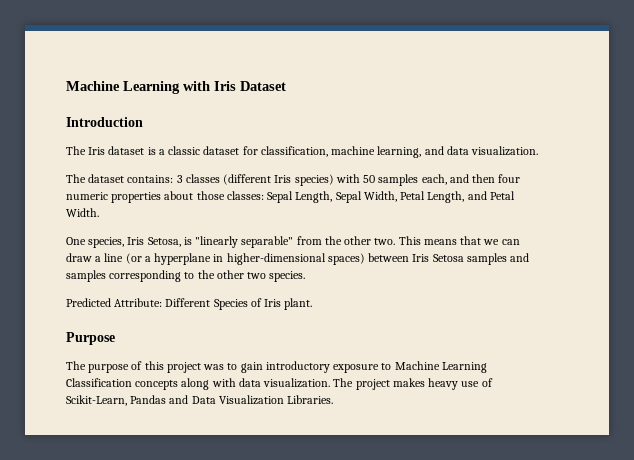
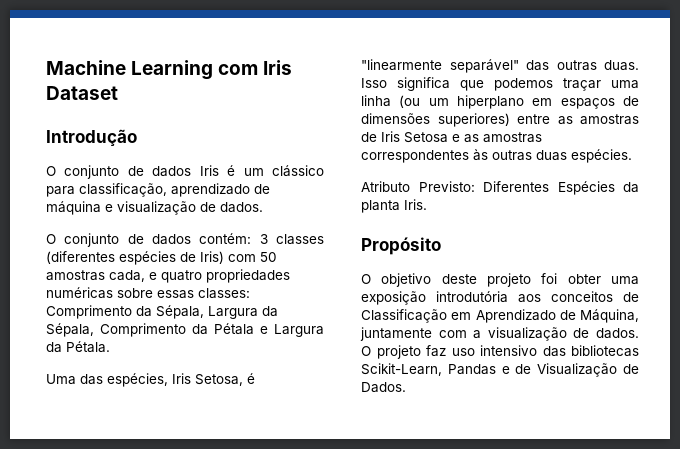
[66,81,210,94] Machine Learning with -> [46,60,259,80] Machine Learning com
[66,117,143,127] [66,146,539,158] [66,174,521,186] [66,191,515,203] [66,208,99,217] [66,236,520,248] [66,253,530,265] [66,270,306,282] [66,298,313,310] [66,332,115,345] [66,361,487,373] [66,378,493,390] [66,395,334,406] Introduction // The Iris dataset is a classic dataset for classification, machine learning, and data visualization. // The dataset contains: 3 classes (different Iris species) with 50 samples each, and then four numeric properties about those classes: Sepal Length, Sepal Width, Petal Length, and Petal Width. // One species, Iris Setosa, is "linearly separable" from the other two. This means that we can draw a line (or a hyperplane in higher-dimensional spaces) between Iris Setosa samples and samples corresponding to the other two species. // Predicted Attribute: Different Species of Iris plant. // Purpose // The purpose of this project was to gain introductory exposure to Machine Learning Classification concepts along with data visualization. The project makes heavy use of Scikit-Learn, Pandas and Data Visualization Libraries. -> [46,129,137,146] [46,165,324,179] [46,183,270,197] [46,201,263,215] [46,233,324,247] [46,251,277,265] [46,269,290,283] [46,287,250,299] [46,305,278,319] [46,323,324,337] [46,341,110,353] [46,373,255,387] [361,59,639,73] [361,77,639,91] [361,95,639,109] [361,113,639,127] [361,131,542,143] [361,149,632,163] [361,181,639,195] [361,199,427,213] [361,237,441,255] [361,273,639,287] [361,291,639,305] [361,309,639,323] [360,327,639,341] [361,345,639,359] [361,363,639,377] [361,382,406,393] Introdução // O conjunto de dados Iris é um clássico para classificação, aprendizado de máquina e visualização de dados. // O conjunto de dados contém: 3 classes (diferentes espécies de Iris) com 50 amostras cada, e quatro propriedades numéricas sobre essas classes: Comprimento da Sépala, Largura da Sépala, Comprimento da Pétala e Largura da Pétala. // Uma das espécies, Iris Setosa, é "linearmente separável" das outras duas. Isso significa que podemos traçar uma linha (ou um hiperplano em espaços de dimensões superiores) entre as amostras de Iris Setosa e as amostras correspondentes às outras duas espécies. // Atributo Previsto: Diferentes Espécies da planta Iris. // Propósito // O objetivo deste projeto foi obter uma exposição introdutória aos conceitos de Classificação em Aprendizado de Máquina, juntamente com a visualização de dados. O projeto faz uso intensivo das bibliotecas Scikit-Learn, Pandas e de Visualização de Dados.

